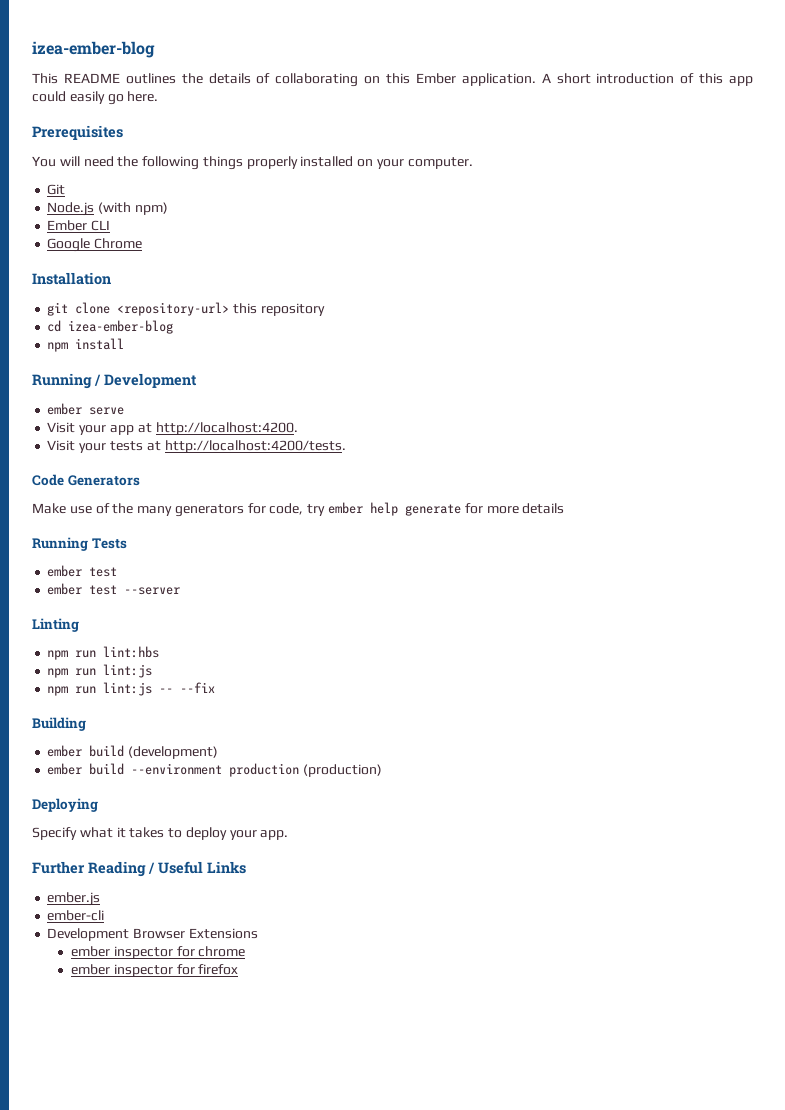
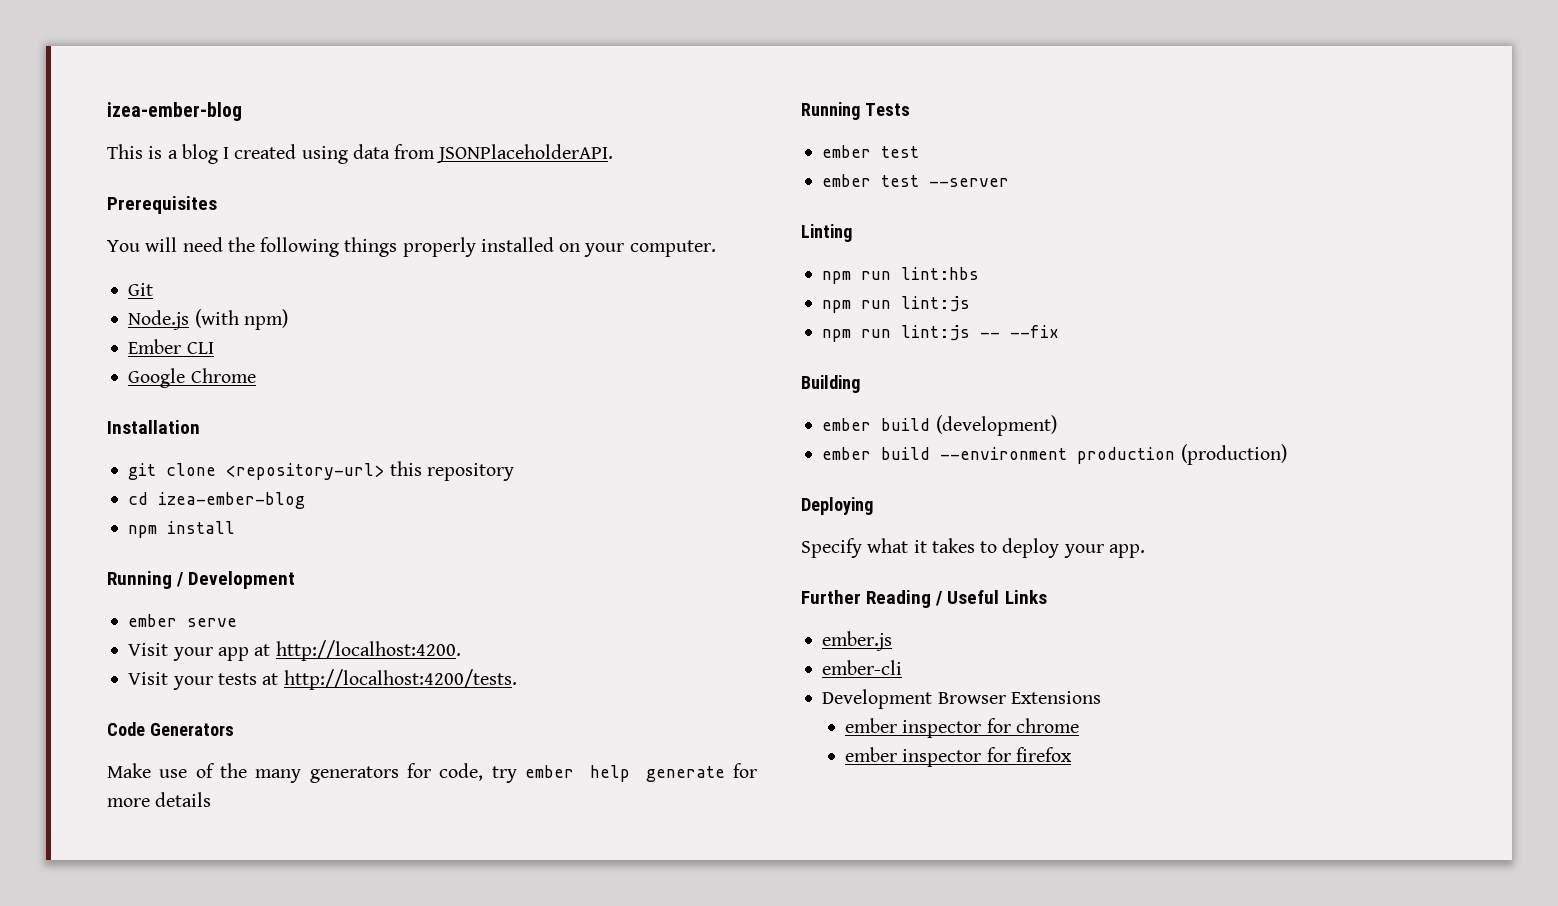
[63,73,753,87] [32,91,159,105] README outlines the details of collaborating on this Ember application. A short introduction of this app could easily go here. -> [148,144,614,164] is a blog I created using data from JSONPlaceholderAPI.

